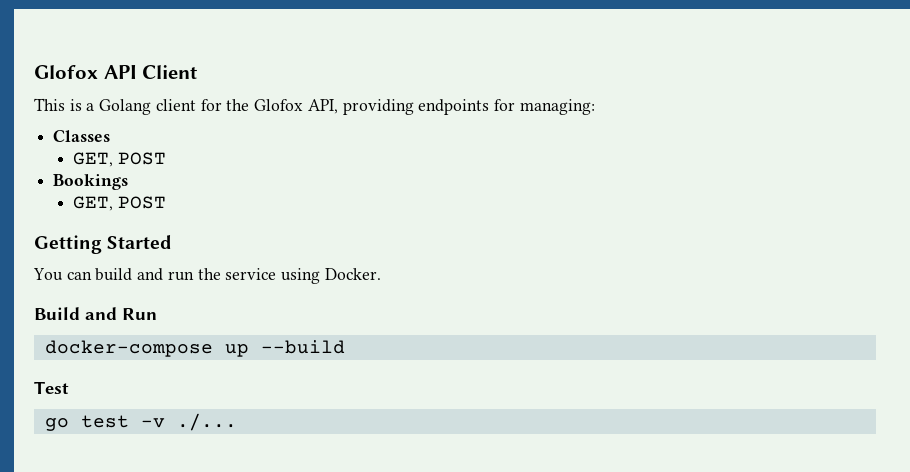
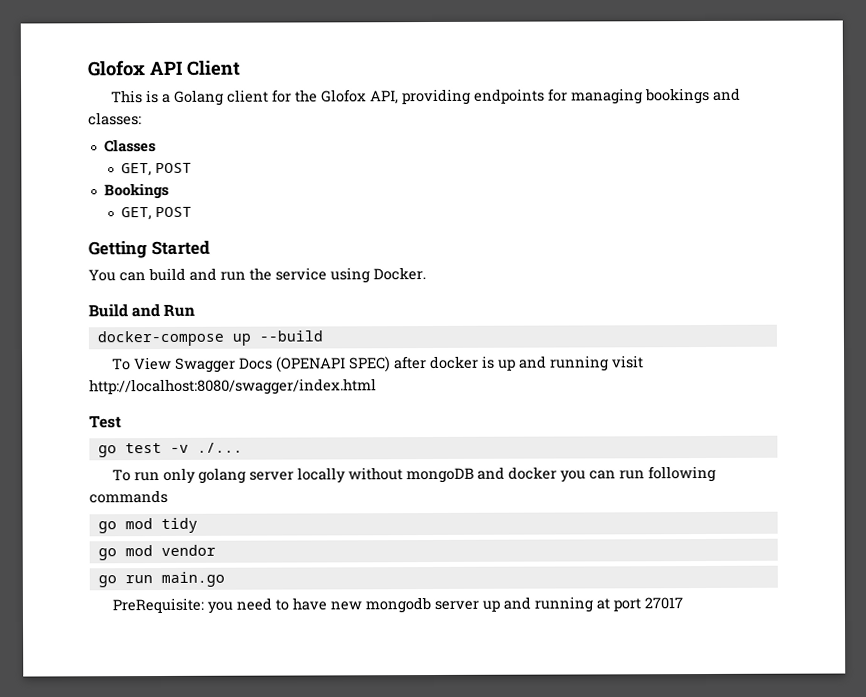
[519,99,595,115] managing: -> [571,87,742,105] [88,112,142,126] managing bookings and classes:
(345, 347) none -> [112,355,645,373] [89,378,377,396] // To View Swagger Docs (OPENAPI SPEC) after docker is up and running visit http://localhost:8080/swagger/index.html
(237, 422) none -> [112,465,717,484] [89,489,168,504] [97,517,198,534] [97,544,216,561] [97,571,225,588] [112,596,684,614] // To run only golang server locally without mongoDB and docker you can run following commands // go mod tidy // go mod vendor // go run main.go // PreRequisite: you need to have new mongodb server up and running at port 27017

